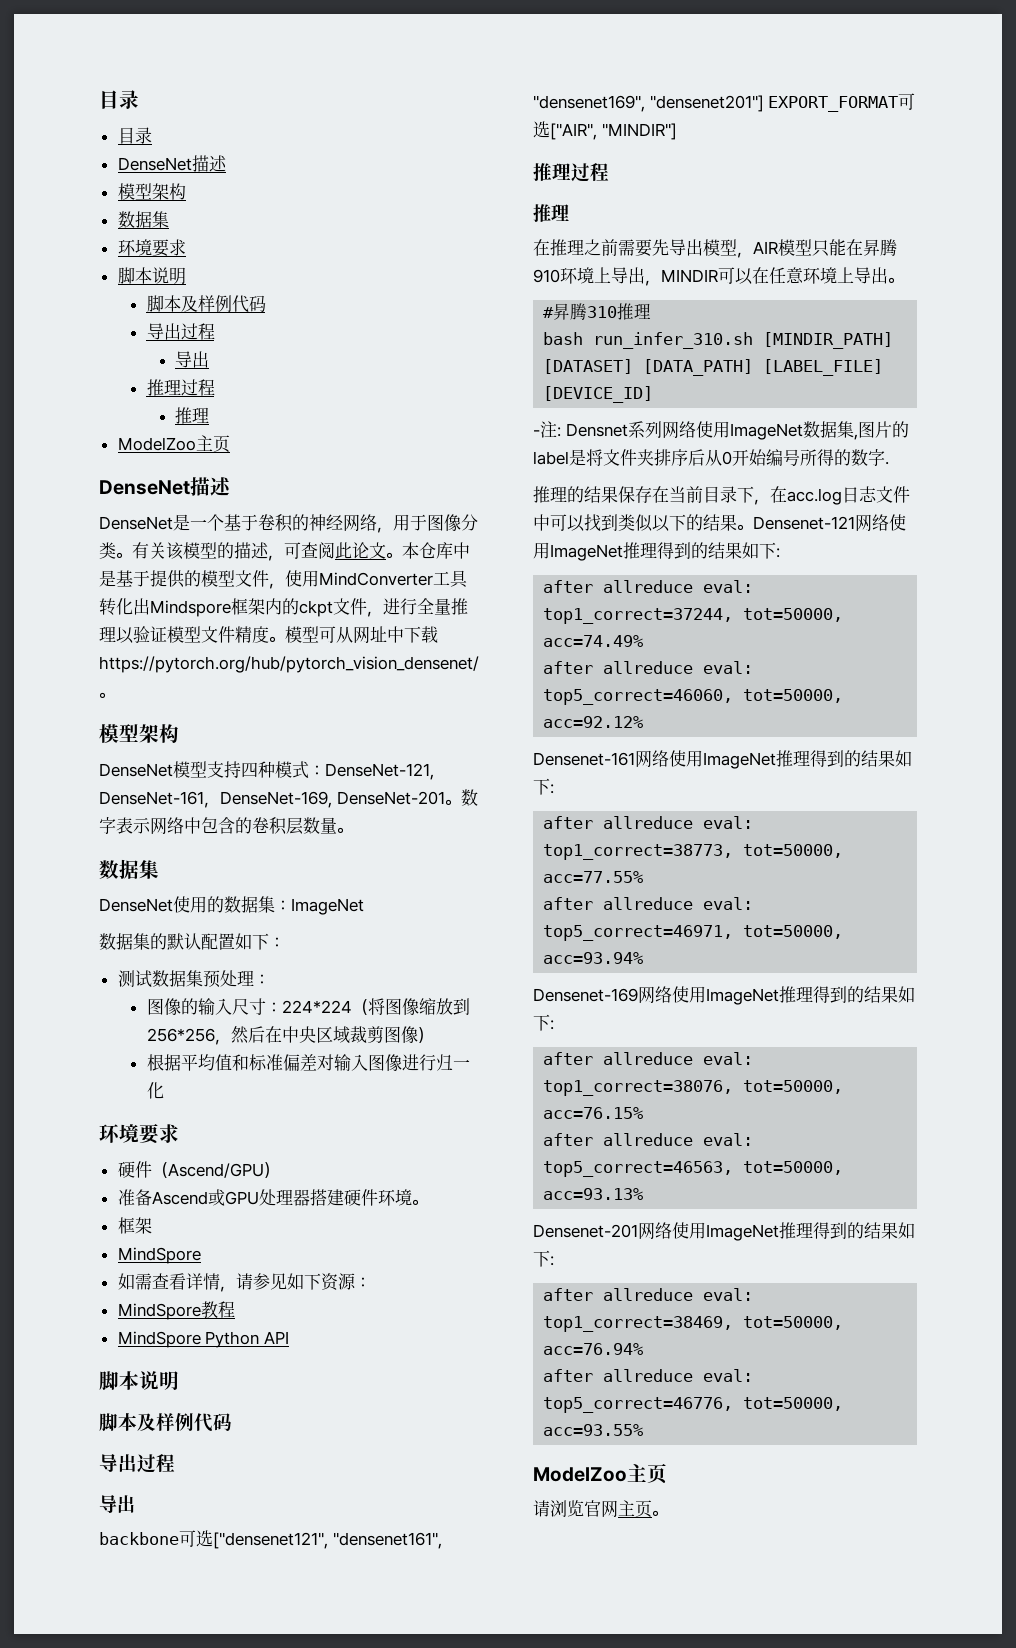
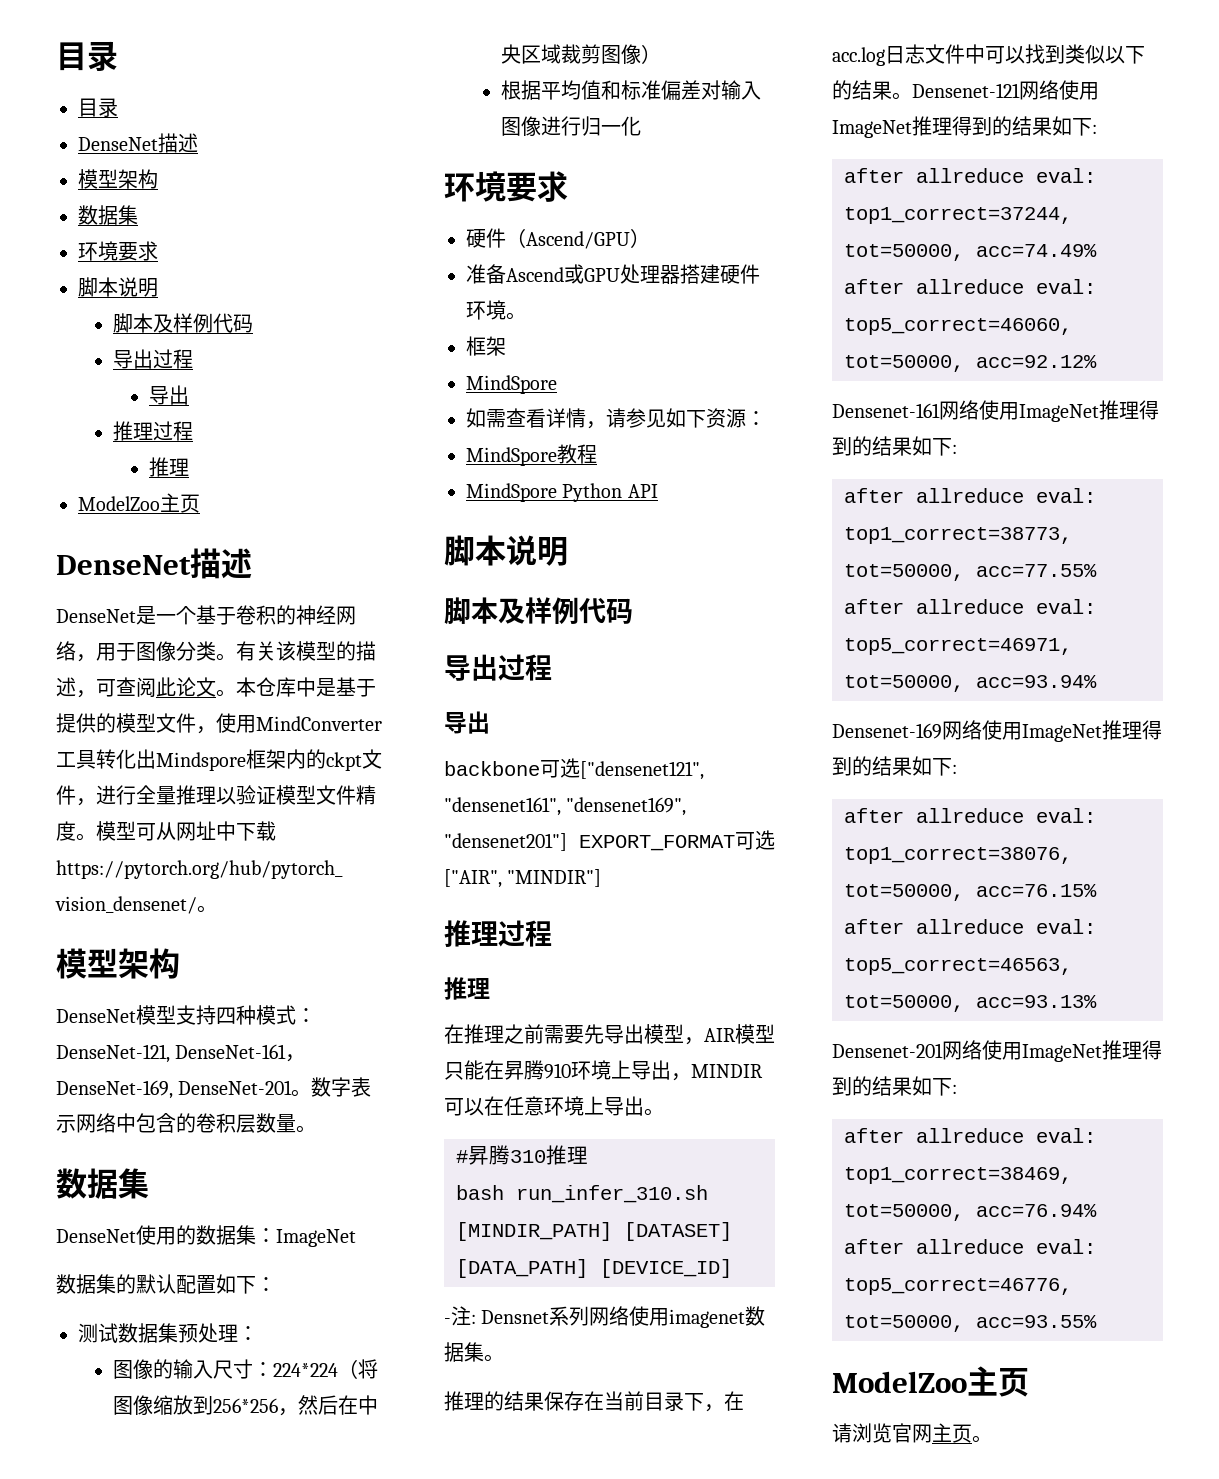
[763,359,884,376] [LABEL_FILE] -> (588, 1268) none
[729,421,909,440] [533,449,889,466] ImageNet数据集,图片的label是将文件夹排序后从0开始编号所得的数字. -> [669,1306,766,1328] [444,1342,504,1362] imagenet数据集。

